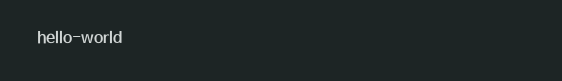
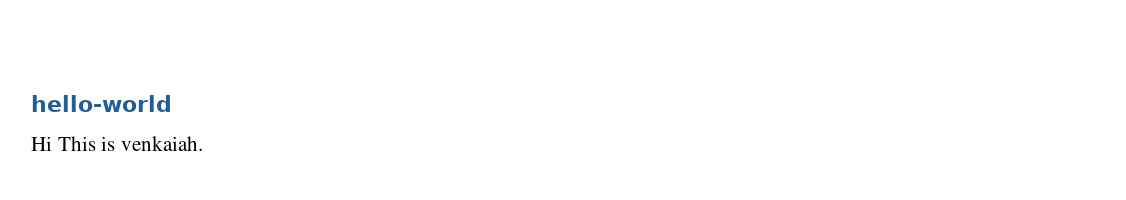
(122, 37) none -> [31,136,204,151] // Hi This is venkaiah.

